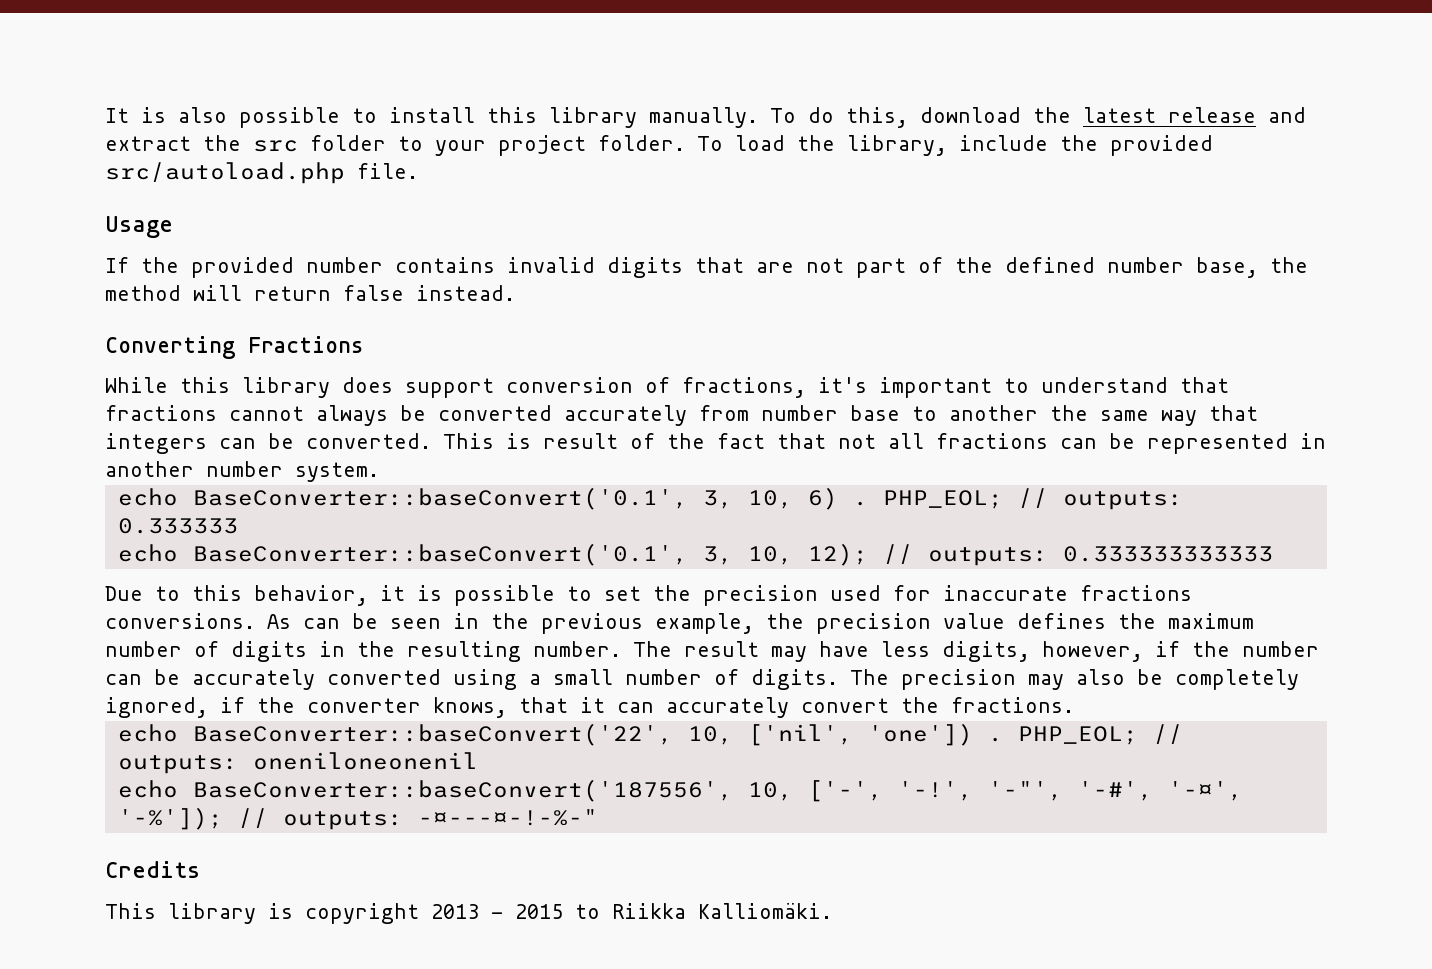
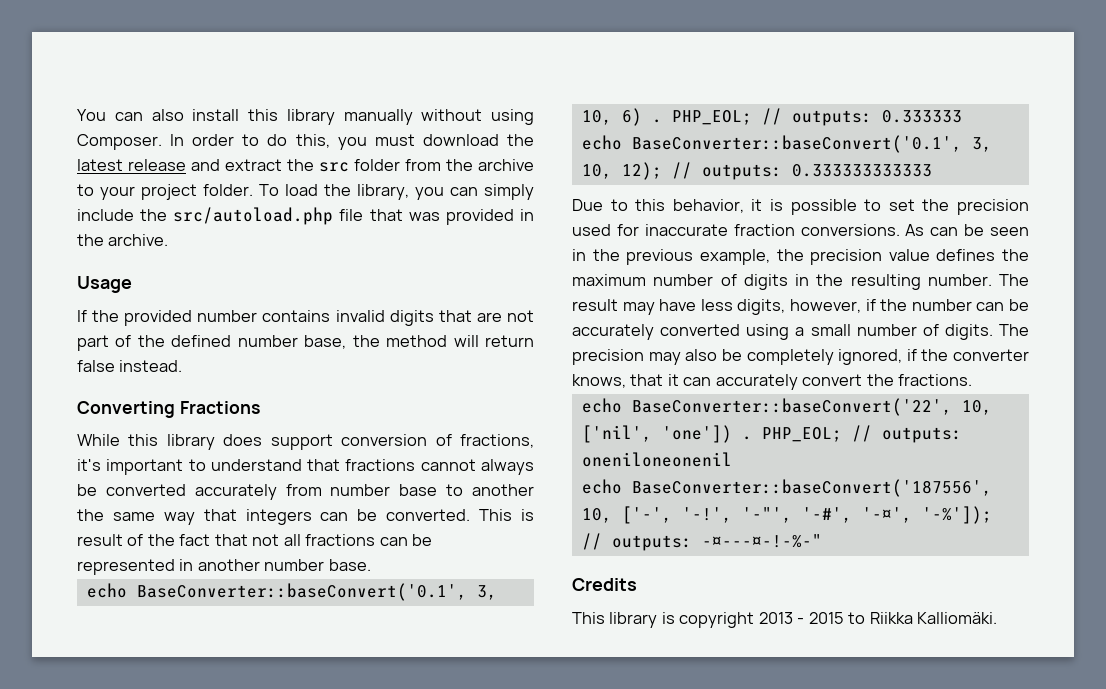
[105,107,908,128] It is also possible to install this library manually. To do this, -> [77,109,534,125] [77,134,415,150] You can also install this library manually without using Composer. In order to do this, you must
(386, 143) none -> [405,159,534,171] from the archive
[959,135,1213,156] [105,162,418,184] include the provided src/autoload.php file. -> [415,184,534,200] [77,207,535,225] [77,234,169,246] you can simply include the src/autoload.php file that was provided in the archive.
[295,462,379,482] system. -> [328,559,371,571] base.
[1080,585,1192,601] fractions -> [733,224,795,236] fraction

